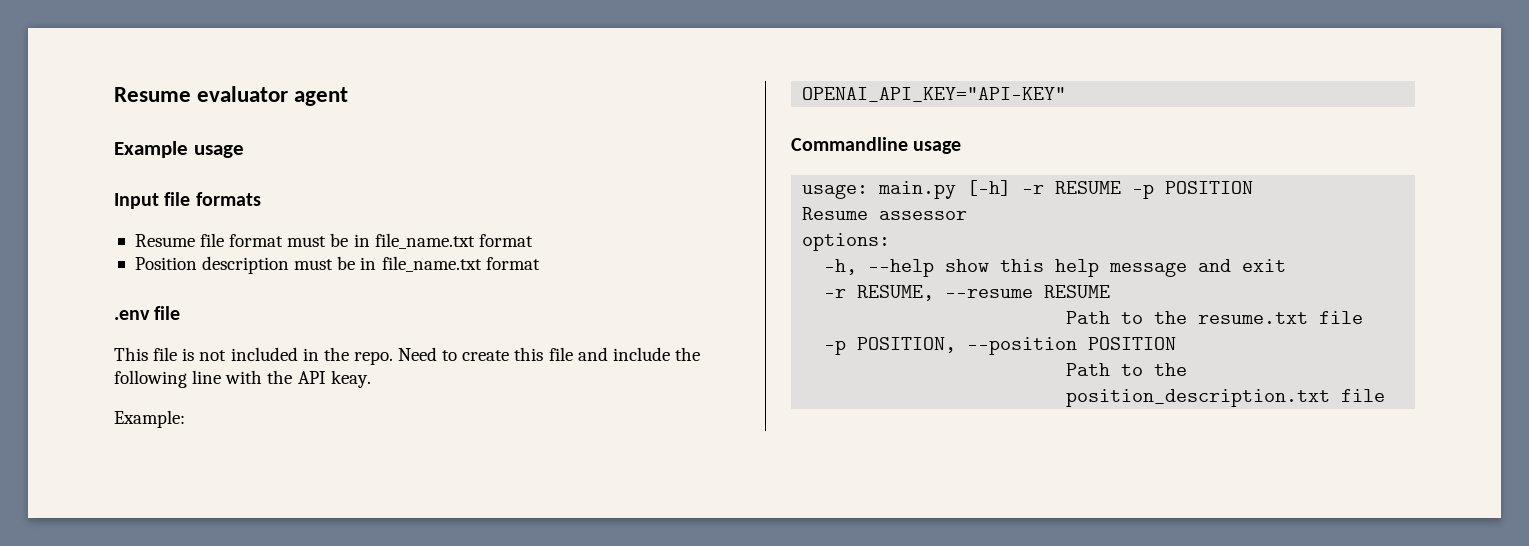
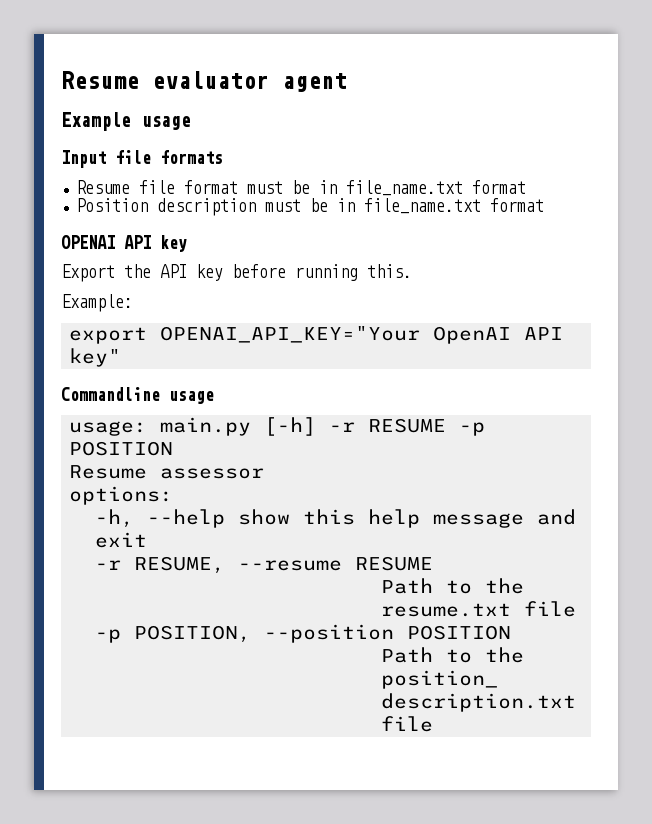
[114,306,181,320] [114,347,700,365] [114,370,371,388] [114,410,185,428] [802,87,1067,102] .env file // This file is not included in the repo. Need to create this file and include the following line with the API keay. // Example: // OPENAI_API_KEY="API-KEY" -> [61,235,187,252] [61,264,412,282] [61,294,133,312] [69,326,564,344] [69,348,122,367] OPENAI API key // Export the API key before running this. // Example: // export OPENAI_API_KEY="Your OpenAI API key"

